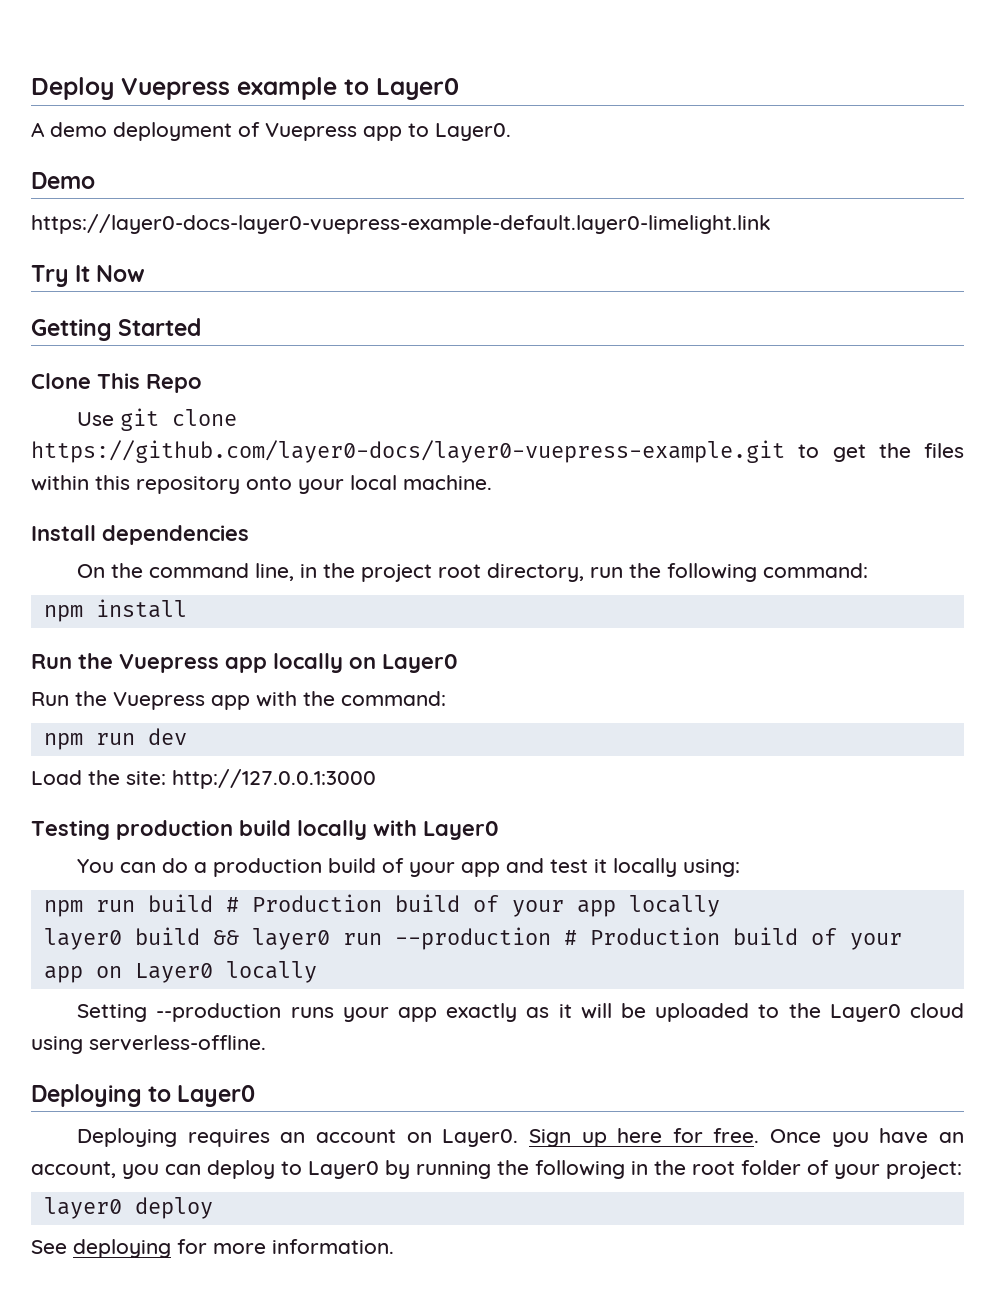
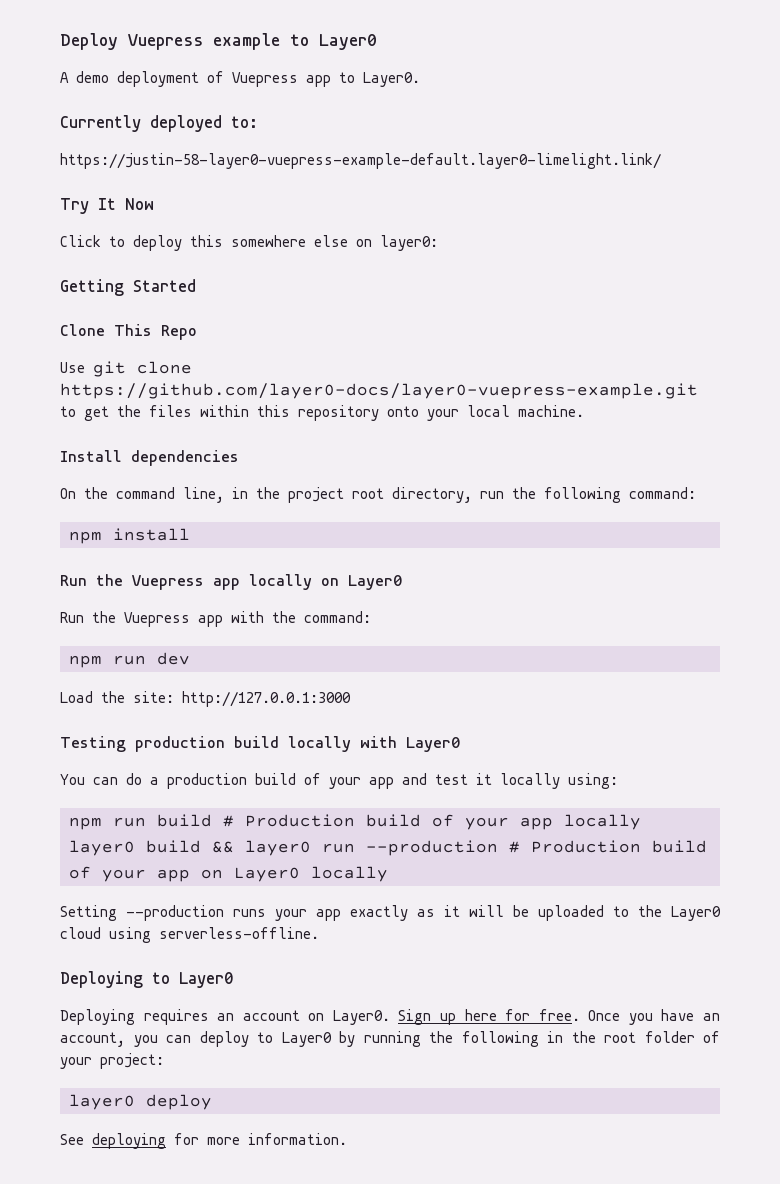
[31,172,95,189] [31,214,771,234] Demo // https://layer0-docs-layer0-vuepress-example-default.layer0-limelight.link -> [60,115,258,132] [60,153,661,169] Currently deployed to: // https://justin-58-layer0-vuepress-example-default.layer0-limelight.link/
(146, 273) none -> [60,235,438,251] // Click to deploy this somewhere else on layer0:

